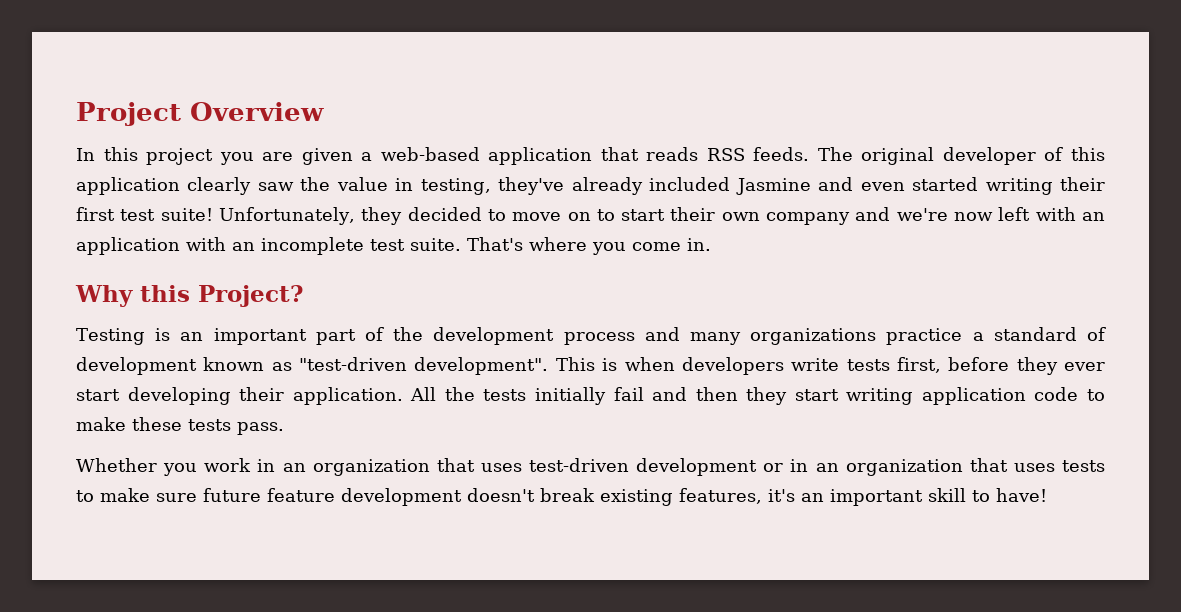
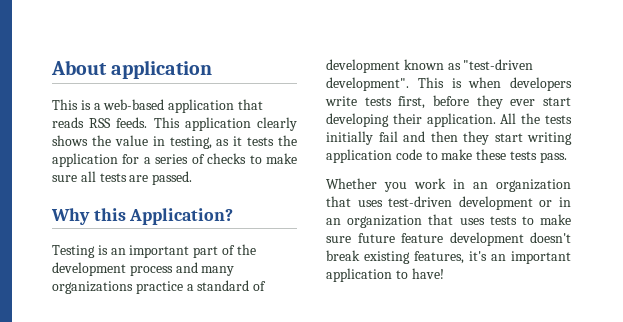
[76,102,324,126] [76,147,353,165] Project Overview // In this project you are given -> [51,60,213,79] [52,99,91,110] About application // This is
[817,147,1105,165] The original developer of this -> [153,117,180,128] This
[257,182,294,191] saw -> [52,135,88,146] shows
[498,177,1105,195] [76,207,1106,225] [76,237,711,255] they've already included Jasmine and even started writing their first test suite! Unfortunately, they decided to move on to start their own company and we're now left with an application with an incomplete test suite. That's where you come in. -> [216,135,297,146] [52,153,297,167] [52,171,193,185] as it tests the application for a series of checks to make sure all tests are passed.
[198,285,303,307] Project? -> [129,208,234,225] Application?
[928,488,966,502] skill -> [326,268,392,282] application

